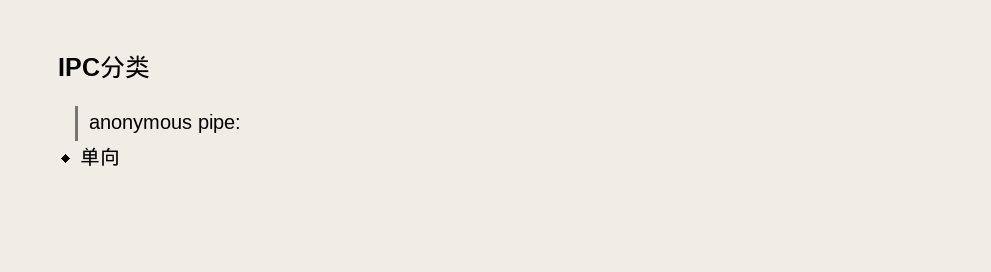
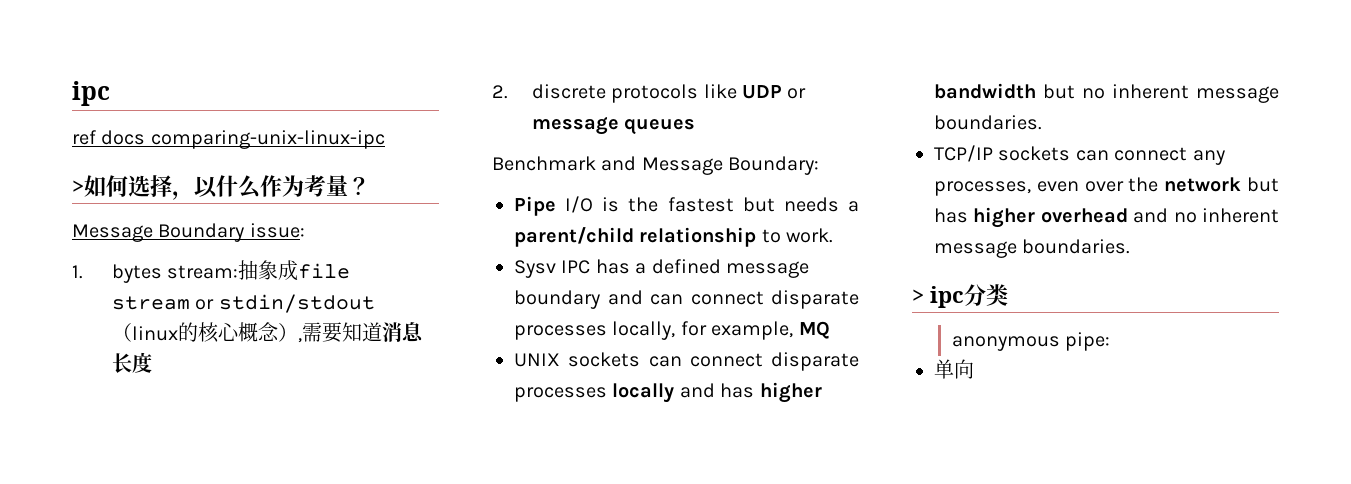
[58,58,100,76] IPC -> [72,81,110,106] [72,130,385,149] [72,175,370,200] [72,223,305,242] [72,260,351,283] [111,294,375,313] [111,322,424,343] [111,352,152,373] [492,84,807,103] [531,117,696,135] [492,156,820,175] [514,196,859,216] [514,227,834,247] [514,259,809,278] [514,290,859,309] [514,321,830,340] [514,352,859,371] [514,382,822,403] [934,83,1279,103] [934,115,1042,130] [934,145,1225,165] [934,177,1279,196] [934,207,1279,228] [934,239,1131,258] [912,286,964,308] ipc // ref docs comparing-unix-linux-ipc // >如何选择，以什么作为考量？ // Message Boundary issue: // 1. bytes stream:抽象成file stream or stdin/stdout（linux的核心概念）,需要知道消息长度 // 2. discrete protocols like UDP or message queues // Benchmark and Message Boundary: // Pipe I/O is the fastest but needs a parent/child relationship to work. // Sysv IPC has a defined message boundary and can connect disparate processes locally, for example, MQ // UNIX sockets can connect disparate processes locally and has higher bandwidth but no inherent message boundaries. // TCP/IP sockets can connect any processes, even over the network but has higher overhead and no inherent message boundaries. // > ipc

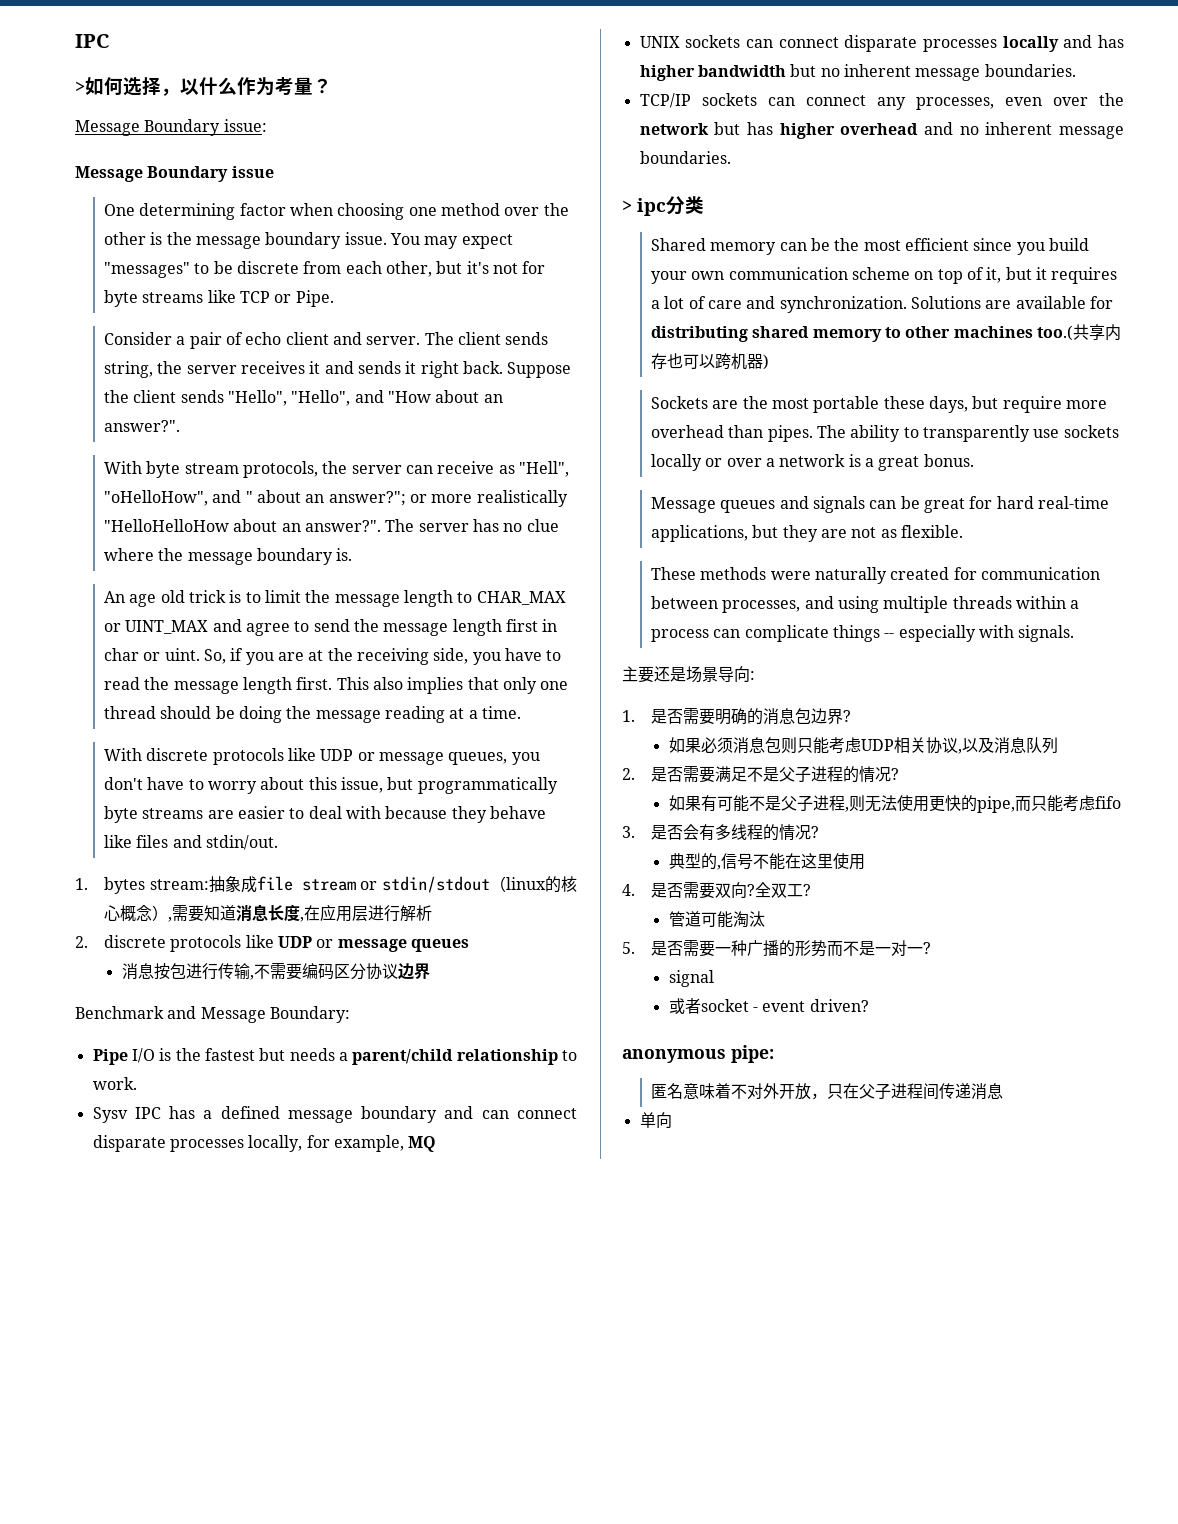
[72,81,110,106] [72,130,385,149] ipc // ref docs comparing-unix-linux-ipc -> [75,34,109,48] IPC
(305, 230) none -> [75,166,274,182] [103,203,569,220] [103,232,513,249] [103,261,546,278] [103,290,334,307] [103,332,549,349] [103,361,572,378] [103,390,503,406] [103,420,180,432] [103,461,569,478] [103,490,568,507] [103,519,559,532] [103,548,353,565] [103,590,566,607] [103,619,558,636] [103,648,562,665] [103,677,569,694] [103,706,521,723] [103,748,540,765] [103,777,558,794] [103,806,546,823] [103,835,278,850] // Message Boundary issue // One determining factor when choosing one method over the other is the message boundary issue. You may expect "messages" to be discrete from each other, but it's not for byte streams like TCP or Pipe. // Consider a pair of echo client and server. The client sends string, the server receives it and sends it right back. Suppose the client sends "Hello", "Hello", and "How about an answer?". // With byte stream protocols, the server can receive as "Hell", "oHelloHow", and " about an answer?"; or more realistically "HelloHelloHow about an answer?". The server has no clue where the message boundary is. // An age old trick is to limit the message length to CHAR_MAX or UINT_MAX and agree to send the message length first in char or uint. So, if you are at the receiving side, you have to read the message length first. This also implies that only one thread should be doing the message reading at a time. // With discrete protocols like UDP or message queues, you don't have to worry about this issue, but programmatically byte streams are easier to deal with because they behave like files and stdin/out.
(152, 362) none -> [299,904,432,922] ,在应用层进行解析
(696, 127) none -> [121,963,430,980] // 消息按包进行传输,不需要编码区分协议边界
[951,332,1111,351] anonymous pipe: -> [650,238,1089,255] [650,267,1118,284] [650,296,1113,313] [650,324,1121,342] [650,353,769,370] [650,396,1107,413] [650,425,1119,442] [650,454,974,471] [650,496,1109,513] [650,525,963,542] [650,567,1100,584] [650,596,1080,613] [650,625,1075,642] [622,666,755,683] [622,708,851,725] [668,737,1058,754] [622,766,899,783] [668,795,1121,813] [622,824,819,841] [668,853,865,870] [622,882,811,899] [668,911,765,928] [622,940,931,957] [668,970,714,987] [668,998,869,1014] [622,1045,774,1063] [650,1083,1003,1100] Shared memory can be the most efficient since you build your own communication scheme on top of it, but it requires a lot of care and synchronization. Solutions are available for distributing shared memory to other machines too.(共享内存也可以跨机器) // Sockets are the most portable these days, but require more overhead than pipes. The ability to transparently use sockets locally or over a network is a great bonus. // Message queues and signals can be great for hard real-time applications, but they are not as flexible. // These methods were naturally created for communication between processes, and using multiple threads within a process can complicate things -- especially with signals. // 主要还是场景导向: // 1.是否需要明确的消息包边界? // 如果必须消息包则只能考虑UDP相关协议,以及消息队列 // 2.是否需要满足不是父子进程的情况? // 如果有可能不是父子进程,则无法使用更快的pipe,而只能考虑fifo // 3.是否会有多线程的情况? // 典型的,信号不能在这里使用 // 4.是否需要双向?全双工? // 管道可能淘汰 // 5.是否需要一种广播的形势而不是一对一? // signal // 或者socket - event driven? // anonymous pipe: // 匿名意味着不对外开放，只在父子进程间传递消息

